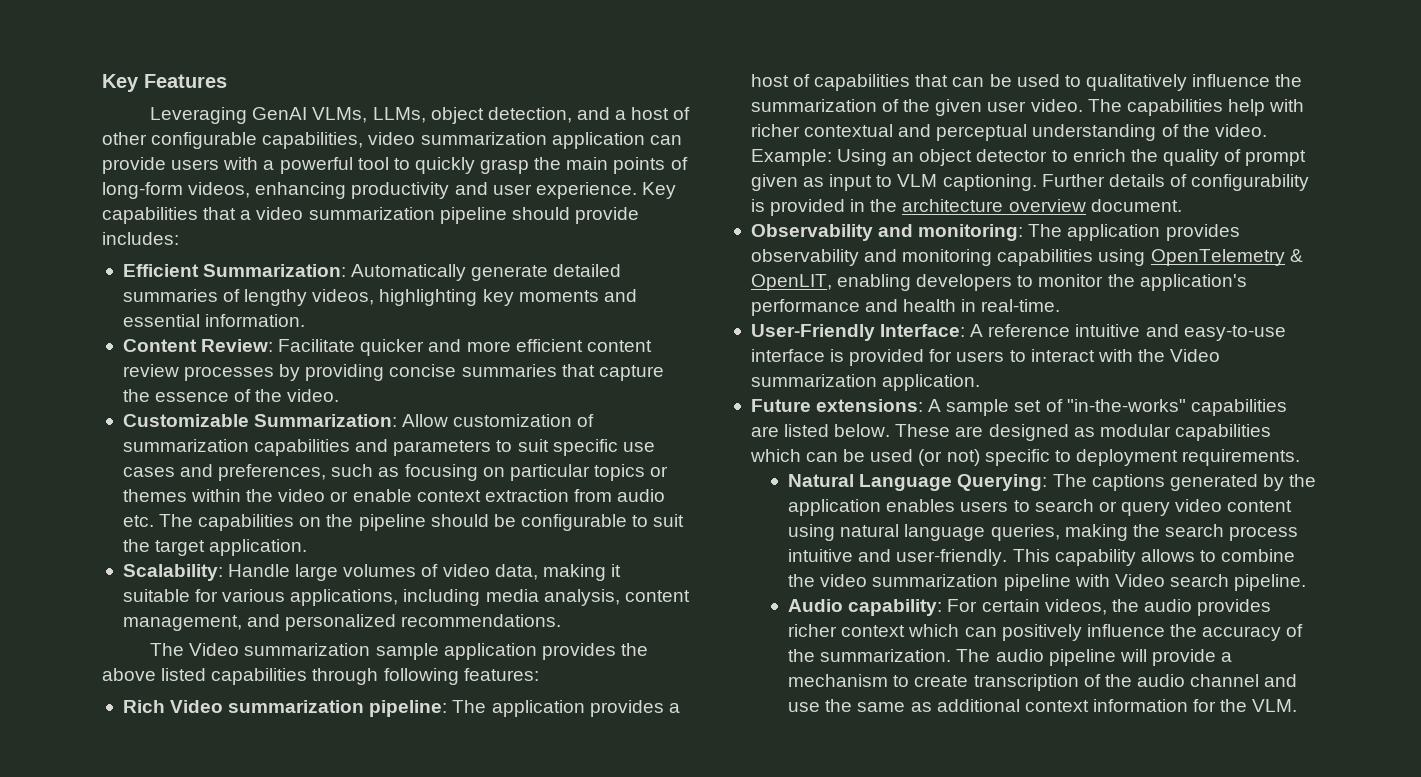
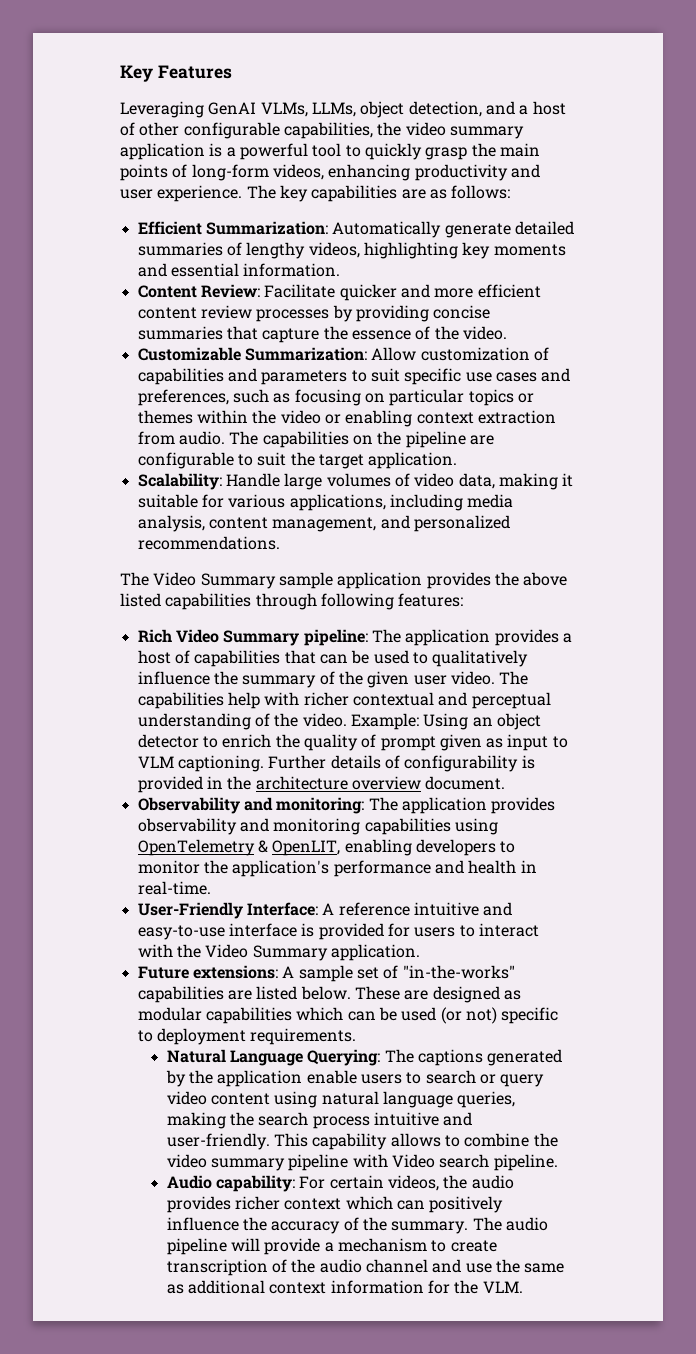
[368,132,682,149] [102,157,259,174] video summarization application can provide users with -> [377,122,524,139] [120,143,223,160] the video summary application is
[641,182,676,199] [102,207,639,224] [102,232,179,245] Key capabilities that a video summarization pipeline should provide includes: -> [246,185,511,202] The key capabilities are as follows:
[122,439,249,452] summarization -> (549, 354) none
[352,489,412,502] enable -> [345,410,413,427] enabling
[617,489,666,502] [122,515,154,527] audio etc. -> [178,431,225,445] audio.
[430,514,516,527] should be -> [469,435,494,445] are
[244,643,371,656] summarization -> [200,573,276,589] Summary
[228,700,365,713] summarization -> [223,630,300,646] Summary
[750,99,877,112] summarization -> [242,675,317,688] summary
[750,374,877,387] summarization -> [252,945,328,961] Summary
[886,499,956,512] enables -> [306,1070,357,1084] enable
[872,574,999,587] summarization -> [210,1158,285,1171] summary
[820,649,952,662] summarization. -> [391,1221,469,1234] summary.

